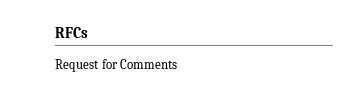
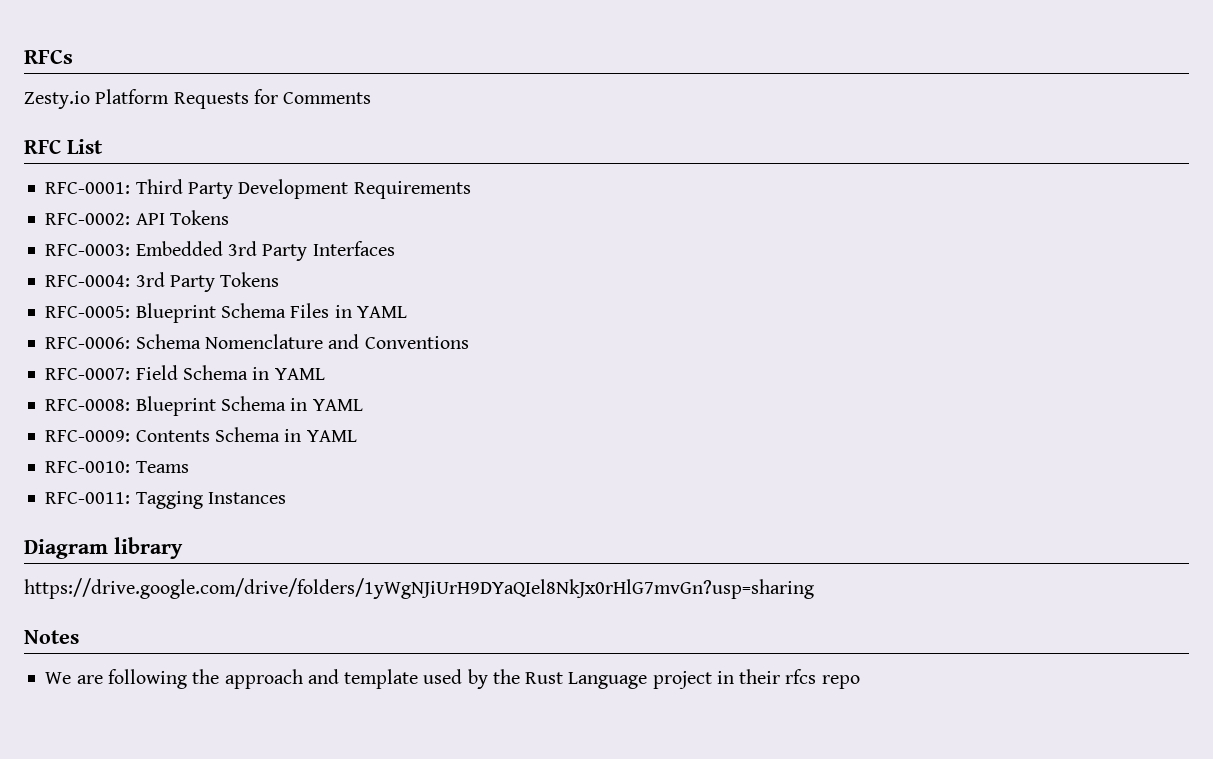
[55,59,99,72] Request -> [24,89,249,109] Zesty.io Platform Requests
(178, 64) none -> [24,139,103,154] [45,179,471,199] [45,210,229,225] [45,241,395,261] [45,272,280,292] [45,303,407,323] [45,334,469,349] [45,365,325,380] [45,396,363,416] [45,427,357,442] [45,461,189,473] [45,491,286,509] [24,537,183,559] [24,578,814,599] [24,630,79,644] [45,669,860,689] // RFC List // RFC-0001: Third Party Development Requirements // RFC-0002: API Tokens // RFC-0003: Embedded 3rd Party Interfaces // RFC-0004: 3rd Party Tokens // RFC-0005: Blueprint Schema Files in YAML // RFC-0006: Schema Nomenclature and Conventions // RFC-0007: Field Schema in YAML // RFC-0008: Blueprint Schema in YAML // RFC-0009: Contents Schema in YAML // RFC-0010: Teams // RFC-0011: Tagging Instances // Diagram library // https://drive.google.com/drive/folders/1yWgNJiUrH9DYaQIel8NkJx0rHlG7mvGn?usp=sharing // Notes // We are following the approach and template used by the Rust Language project in their rfcs repo

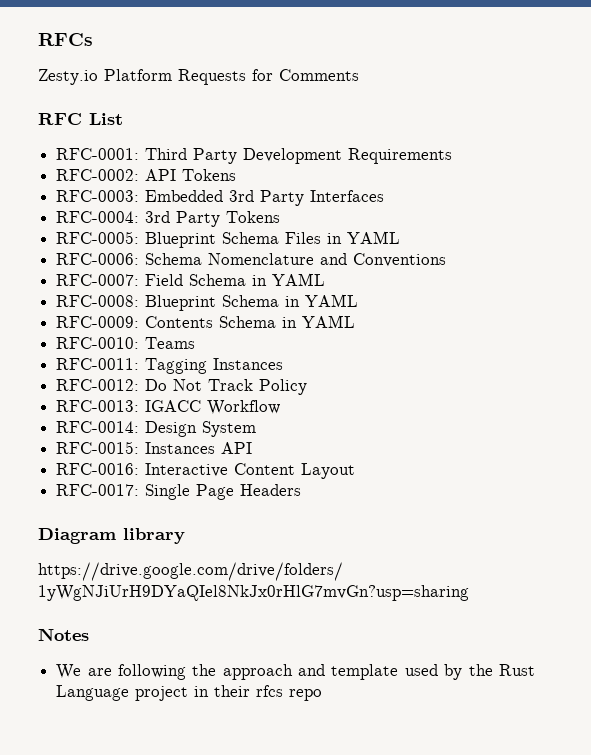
(286, 498) none -> [56,379,308,395] [56,400,281,415] [56,421,257,437] [56,441,253,454] [56,463,356,479] [56,484,302,500] // RFC-0012: Do Not Track Policy // RFC-0013: IGACC Workflow // RFC-0014: Design System // RFC-0015: Instances API // RFC-0016: Interactive Content Layout // RFC-0017: Single Page Headers

